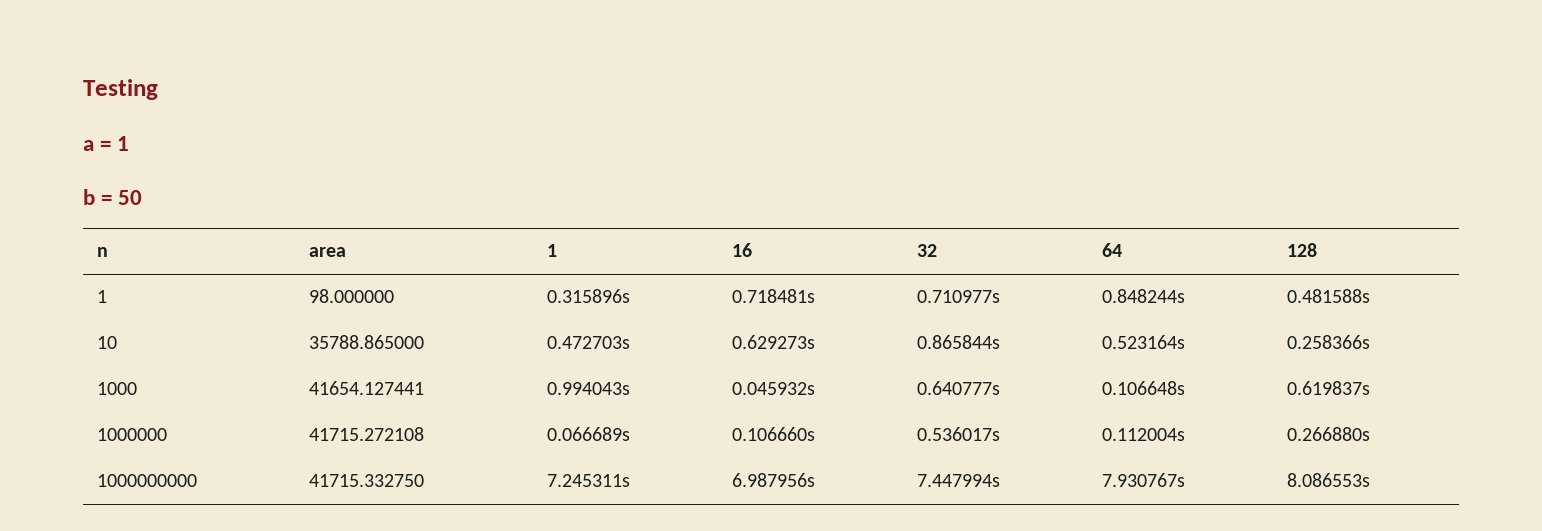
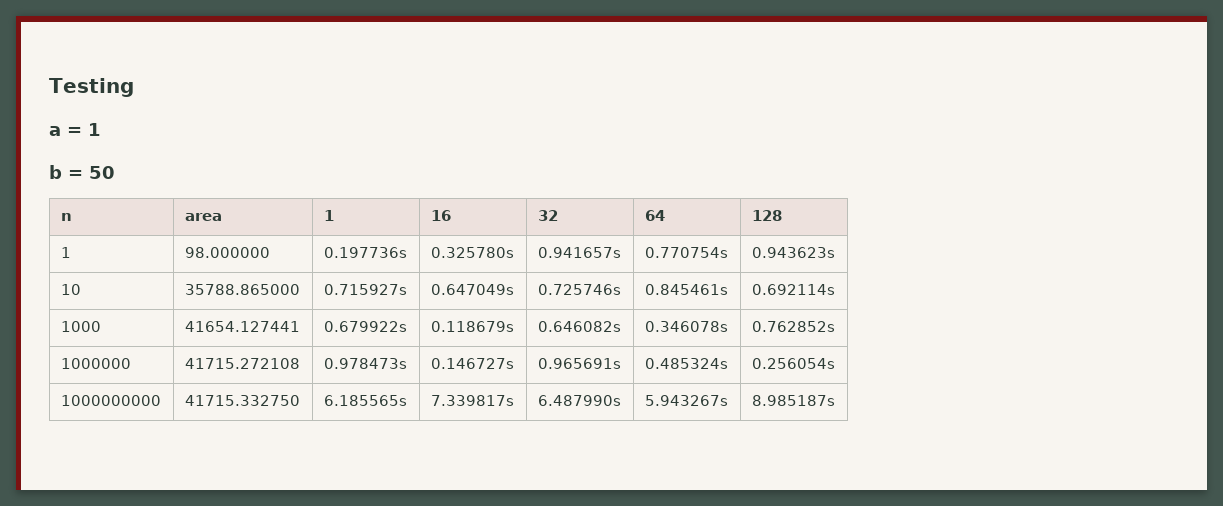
[547,289,631,303] [732,289,816,303] [917,290,1001,303] [1102,289,1186,303] [1287,289,1371,303] [97,336,118,349] [309,335,425,349] [547,336,631,349] [732,335,816,349] [917,335,1001,349] [1102,335,1186,349] [1287,335,1371,349] [97,382,138,395] [309,381,425,395] [547,382,631,395] [732,382,816,395] [917,381,1001,395] [1102,381,1186,395] [1287,381,1371,395] [97,428,168,441] [309,427,425,441] [547,427,631,441] [732,427,816,441] [917,427,1001,441] [1102,428,1186,441] [1287,427,1371,441] [97,474,198,487] [309,474,425,487] [547,474,631,487] [732,473,816,487] [917,474,1001,487] [1102,473,1186,487] [1287,473,1371,487] 0.315896s | 0.718481s | 0.710977s | 0.848244s | 0.481588s // 10 | 35788.865000 | 0.472703s | 0.629273s | 0.865844s | 0.523164s | 0.258366s // 1000 | 41654.127441 | 0.994043s | 0.045932s | 0.640777s | 0.106648s | 0.619837s // 1000000 | 41715.272108 | 0.066689s | 0.106660s | 0.536017s | 0.112004s | 0.266880s // 1000000000 | 41715.332750 | 7.245311s | 6.987956s | 7.447994s | 7.930767s | 8.086553s -> [323,247,407,258] [430,247,514,258] [537,247,621,258] [644,247,728,258] [751,247,835,258] [60,284,81,295] [184,284,300,295] [323,284,407,295] [430,284,514,295] [537,284,621,295] [644,284,728,295] [751,284,835,295] [60,321,101,332] [184,321,300,332] [323,321,407,332] [430,321,514,332] [537,321,621,332] [644,321,728,332] [751,321,835,332] [60,358,131,369] [184,358,300,369] [323,358,407,369] [430,358,514,369] [537,358,621,369] [644,358,728,369] [751,358,835,369] [60,395,161,406] [184,395,300,406] [323,395,407,406] [430,395,514,406] [537,395,621,406] [644,395,728,406] [751,395,835,406] 0.197736s | 0.325780s | 0.941657s | 0.770754s | 0.943623s // 10 | 35788.865000 | 0.715927s | 0.647049s | 0.725746s | 0.845461s | 0.692114s // 1000 | 41654.127441 | 0.679922s | 0.118679s | 0.646082s | 0.346078s | 0.762852s // 1000000 | 41715.272108 | 0.978473s | 0.146727s | 0.965691s | 0.485324s | 0.256054s // 1000000000 | 41715.332750 | 6.185565s | 7.339817s | 6.487990s | 5.943267s | 8.985187s

